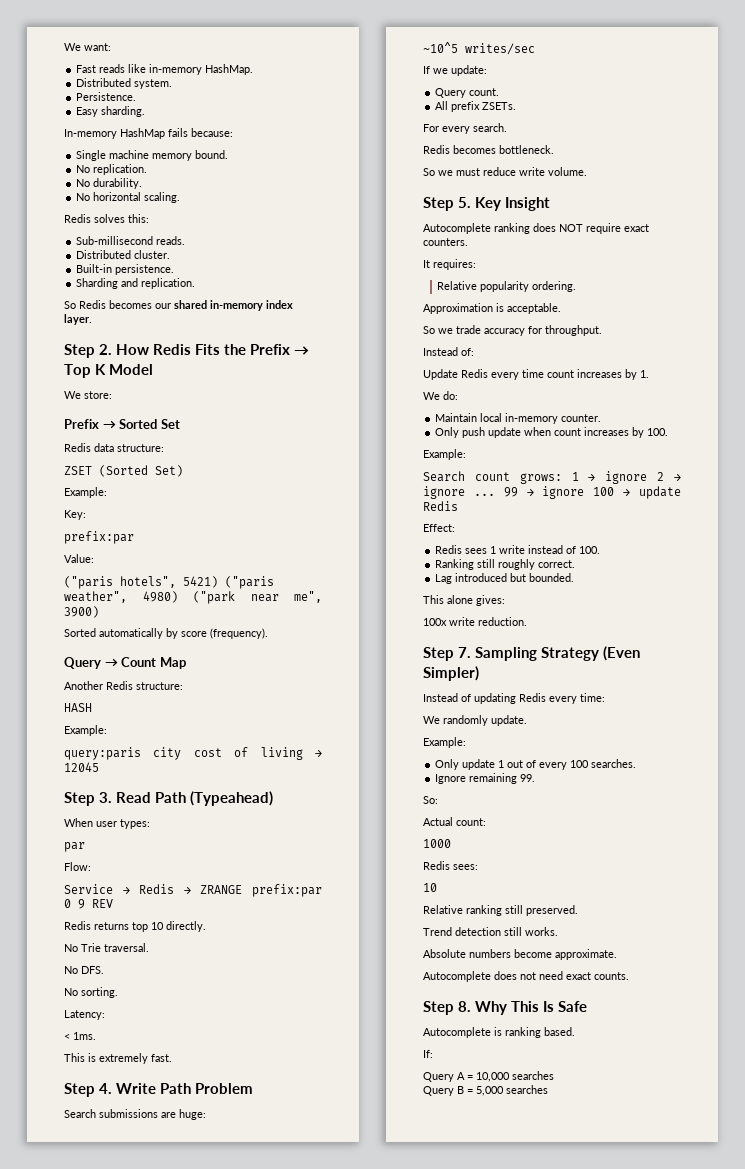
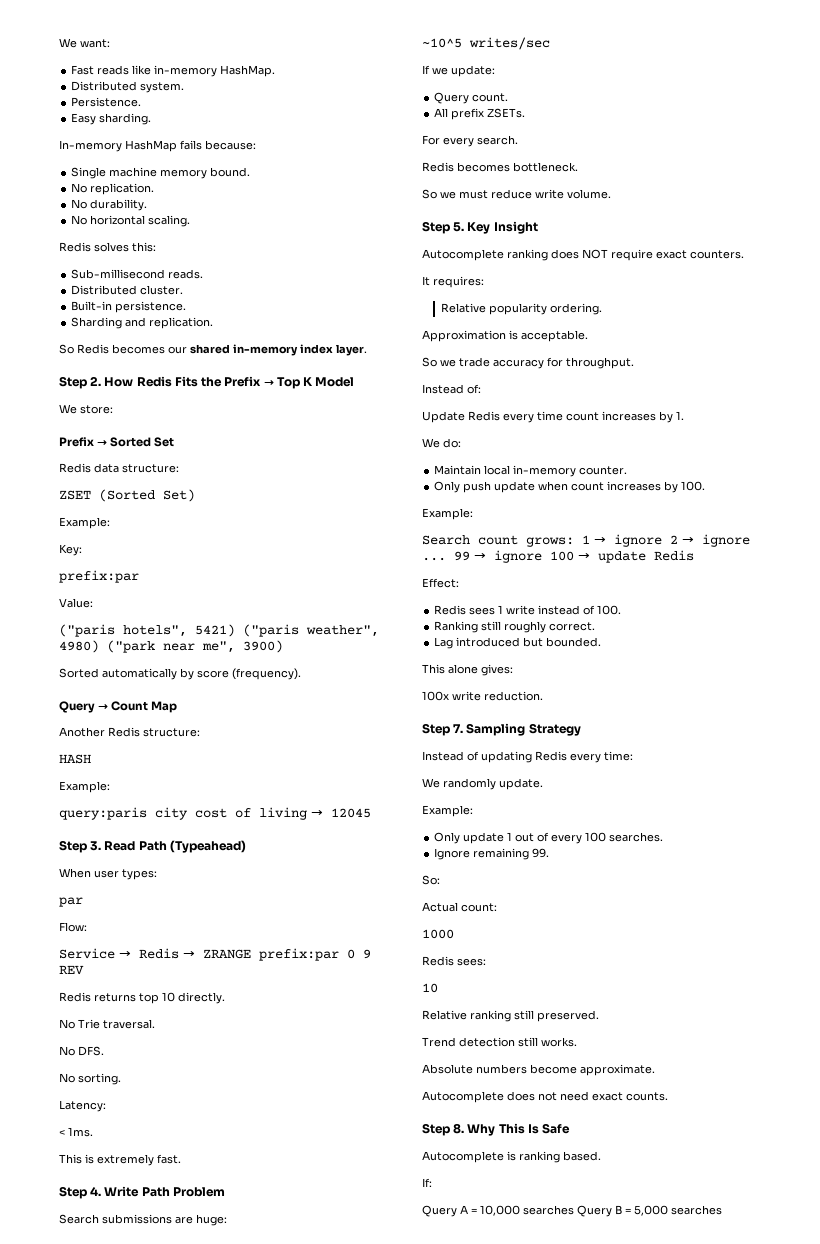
[603,646,641,661] [423,666,479,681] (Even Simpler) -> (581, 729) none
(554, 1075) // -> (574, 1210) none

